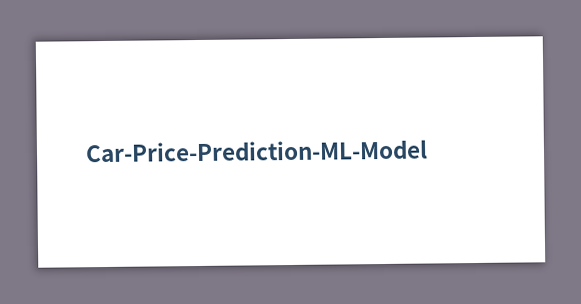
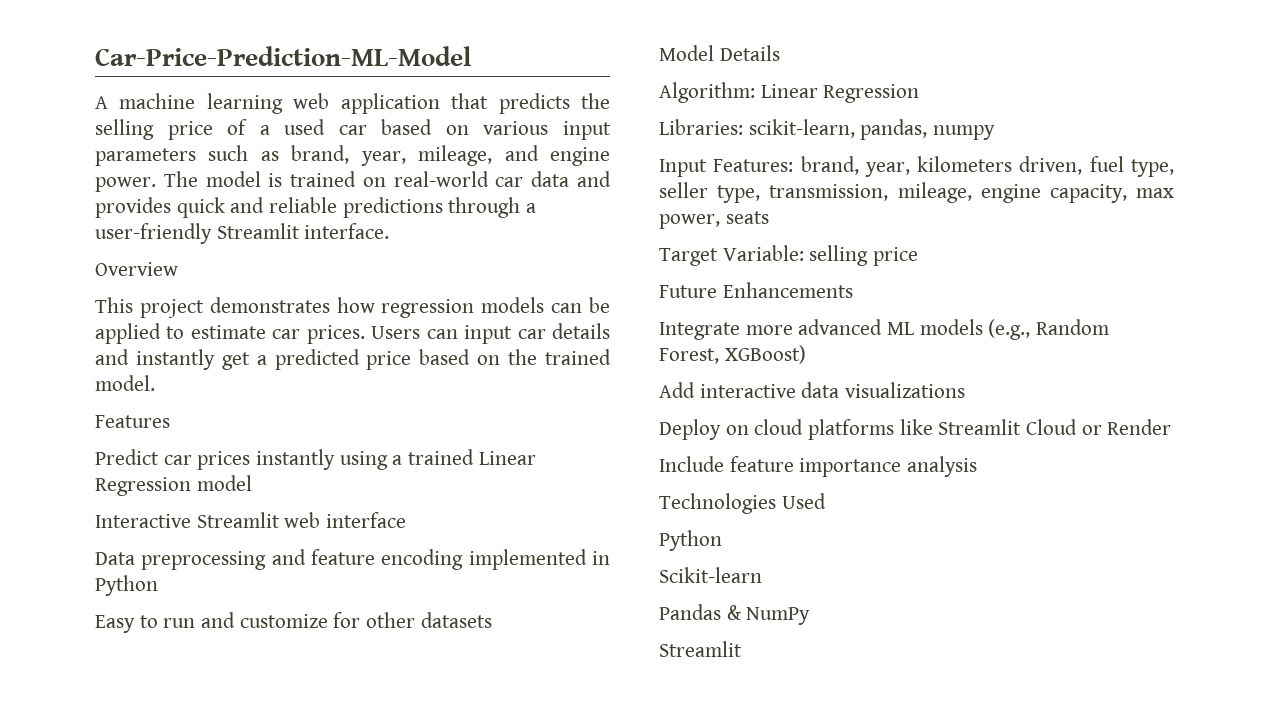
(428, 151) none -> [95,93,610,114] [95,119,611,140] [95,145,610,166] [95,171,611,192] [95,197,537,218] [95,223,390,244] [95,262,178,276] [95,297,610,318] [95,323,610,344] [95,349,612,370] [95,375,155,391] [95,415,170,428] [95,449,536,470] [95,475,252,496] [95,512,407,528] [95,549,610,570] [95,575,158,596] [95,612,492,633] [659,45,780,61] [659,82,920,103] [659,119,996,140] [659,156,1174,177] [659,182,1174,203] [659,211,769,229] [659,245,919,266] [659,282,853,298] [659,319,1110,340] [659,345,806,364] [659,382,966,398] [659,419,1172,440] [659,456,978,477] [659,493,826,514] [659,530,722,551] [659,567,762,583] [659,604,811,625] [659,641,742,657] // A machine learning web application that predicts the selling price of a used car based on various input parameters such as brand, year, mileage, and engine power. The model is trained on real-world car data and provides quick and reliable predictions through a user-friendly Streamlit interface. // Overview // This project demonstrates how regression models can be applied to estimate car prices. Users can input car details and instantly get a predicted price based on the trained model. // Features // Predict car prices instantly using a trained Linear Regression model // Interactive Streamlit web interface // Data preprocessing and feature encoding implemented in Python // Easy to run and customize for other datasets // Model Details // Algorithm: Linear Regression // Libraries: scikit-learn, pandas, numpy // Input Features: brand, year, kilometers driven, fuel type, seller type, transmission, mileage, engine capacity, max power, seats // Target Variable: selling price // Future Enhancements // Integrate more advanced ML models (e.g., Random Forest, XGBoost) // Add interactive data visualizations // Deploy on cloud platforms like Streamlit Cloud or Render // Include feature importance analysis // Technologies Used // Python // Scikit-learn // Pandas & NumPy // Streamlit

